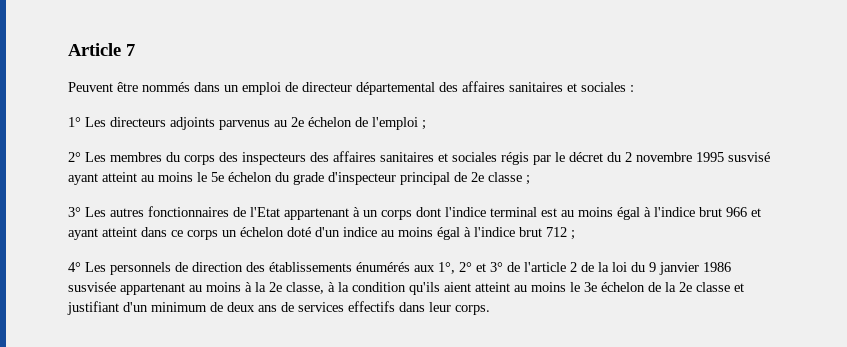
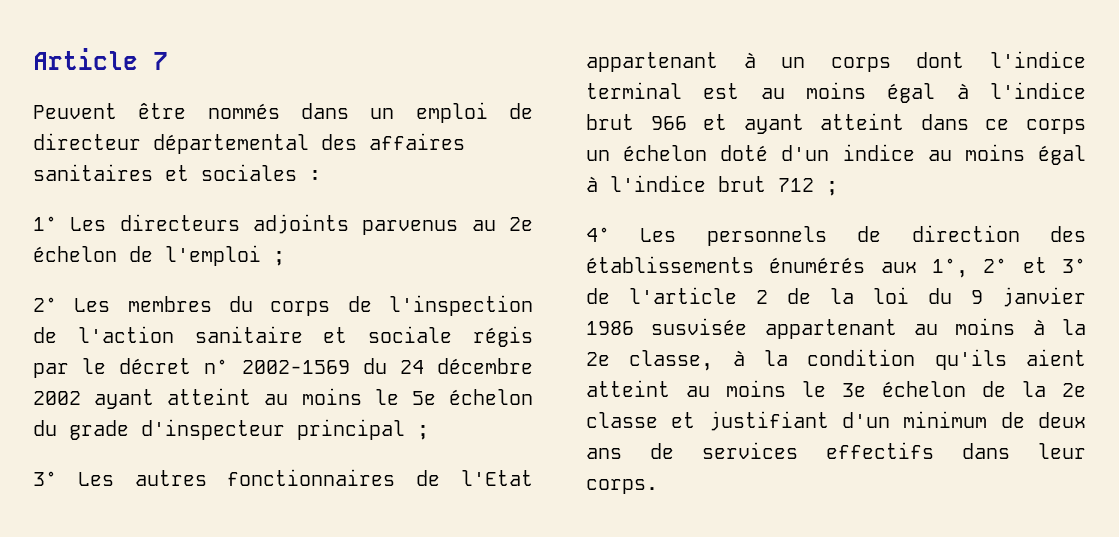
[219,151,770,165] des inspecteurs des affaires sanitaires et sociales régis par le décret du 2 novembre 1995 susvisé -> [347,295,533,316] [33,326,533,347] [33,358,533,378] [33,391,81,405] de l'inspection de l'action sanitaire et sociale régis par le décret n° 2002-1569 du 24 décembre 2002
[454,172,522,182] de 2e classe -> (405, 429) none

